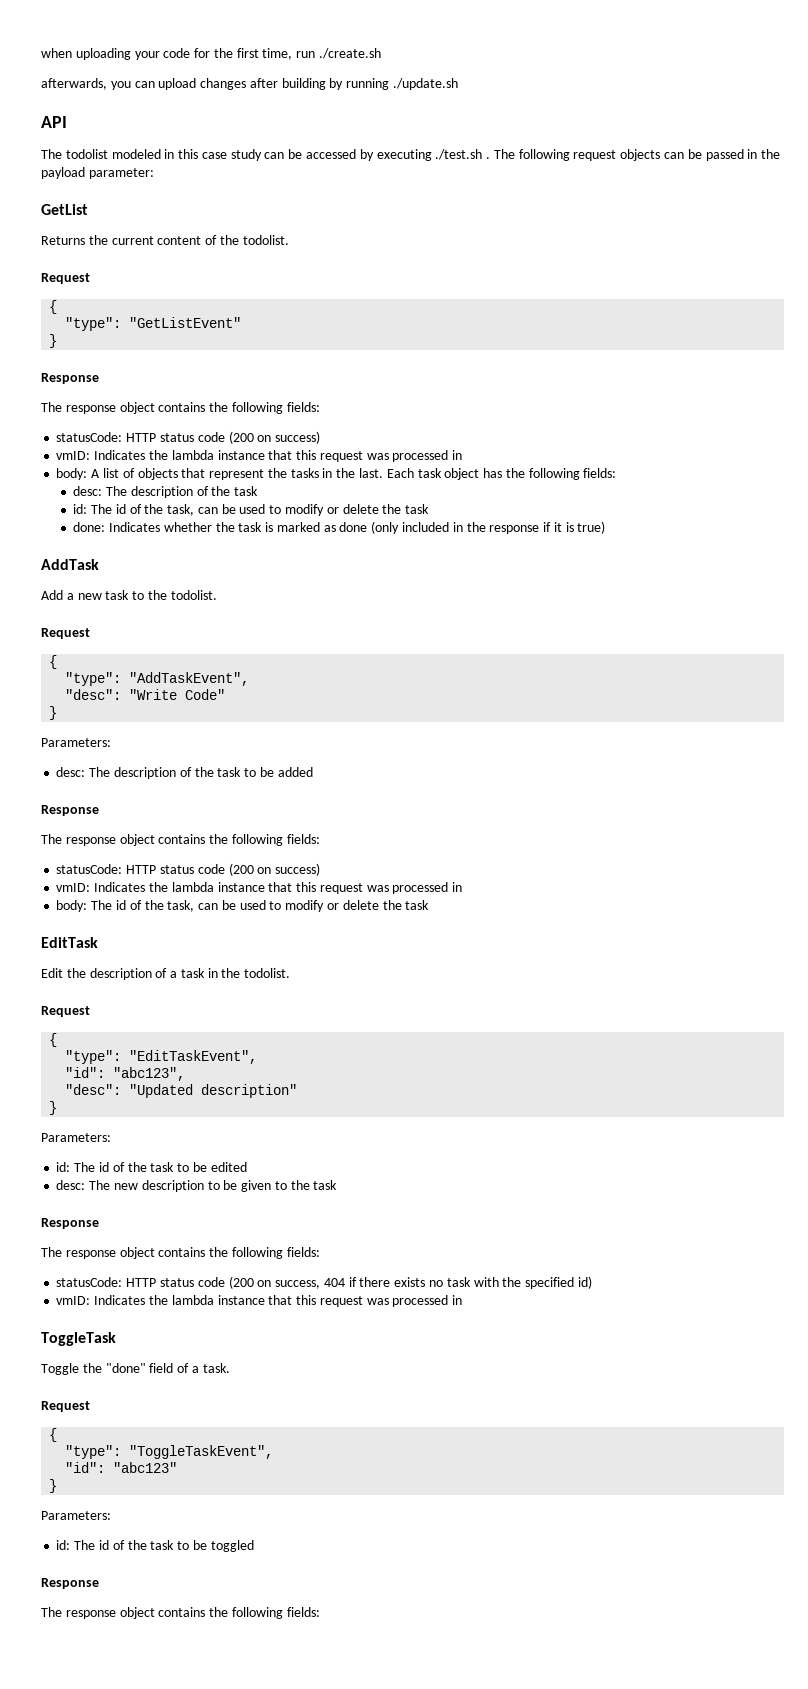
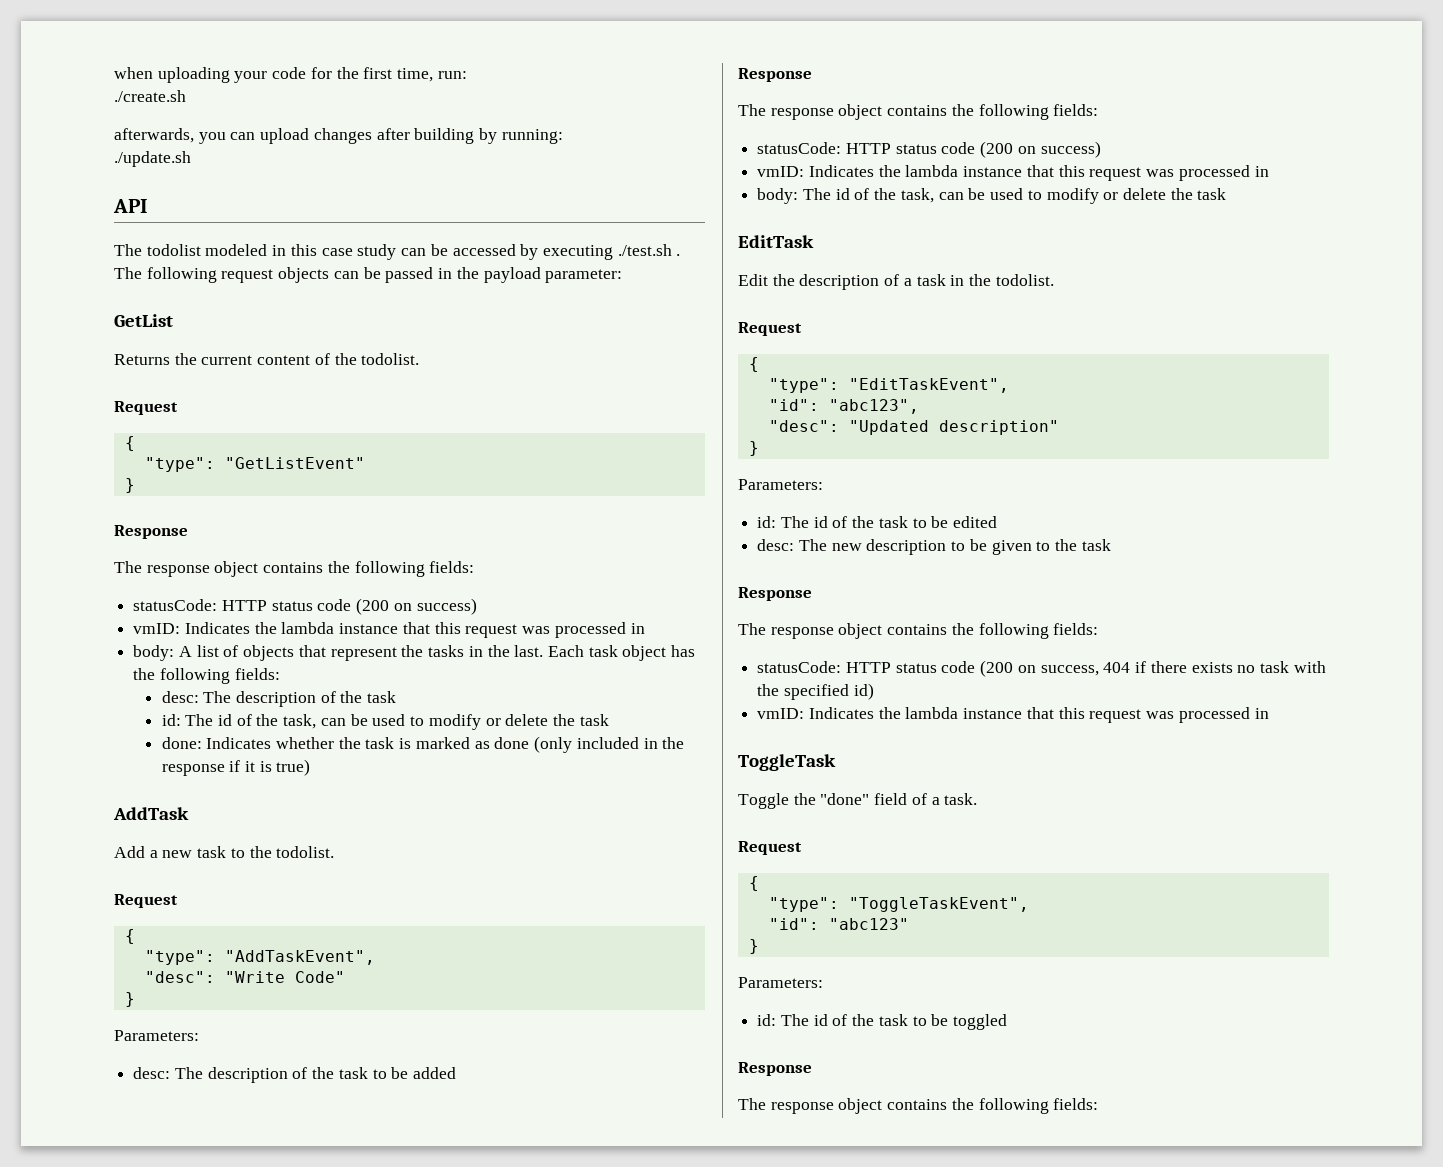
[296,51,316,58] run -> [437,71,467,79] run: //
[346,78,390,90] running -> [501,129,563,144] running: //

